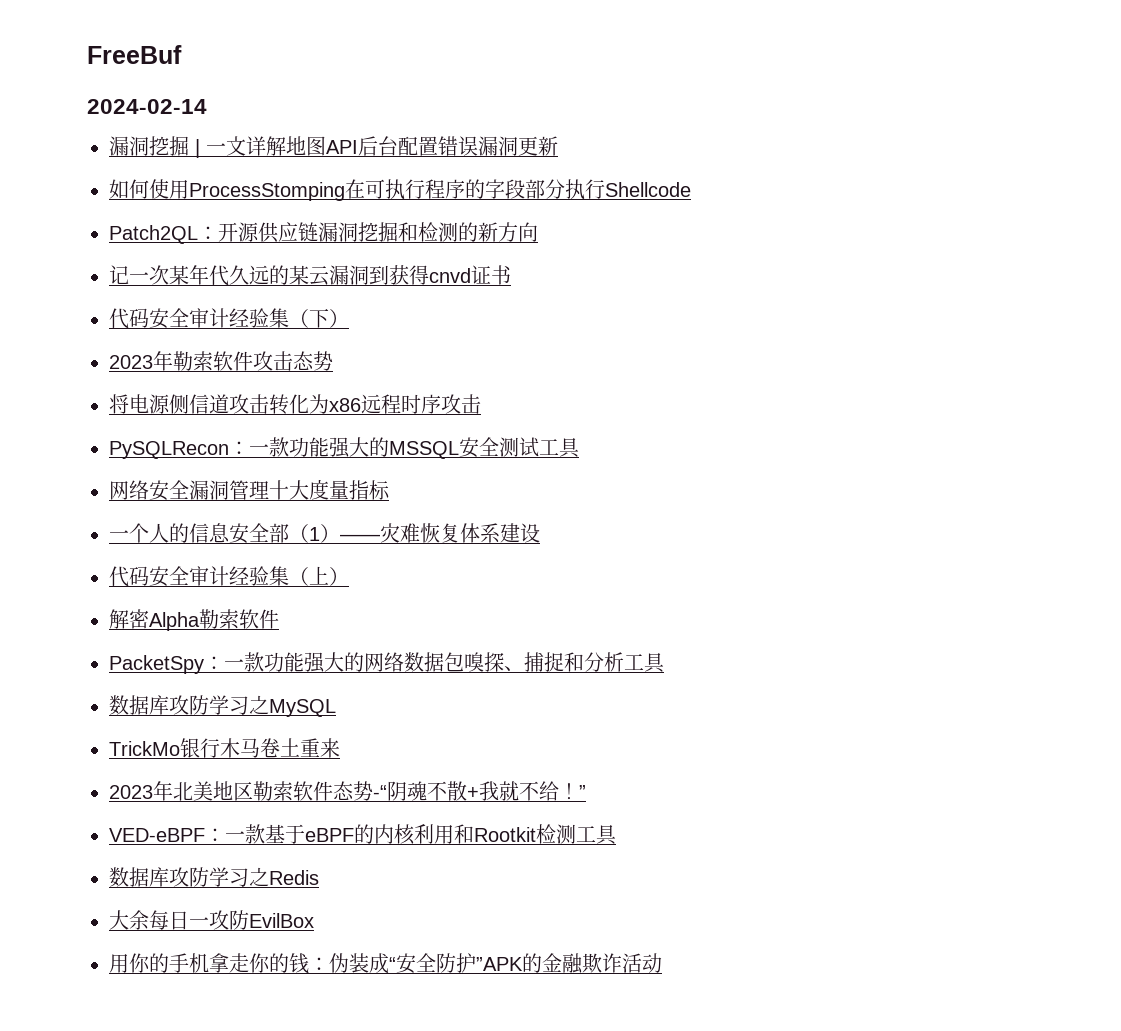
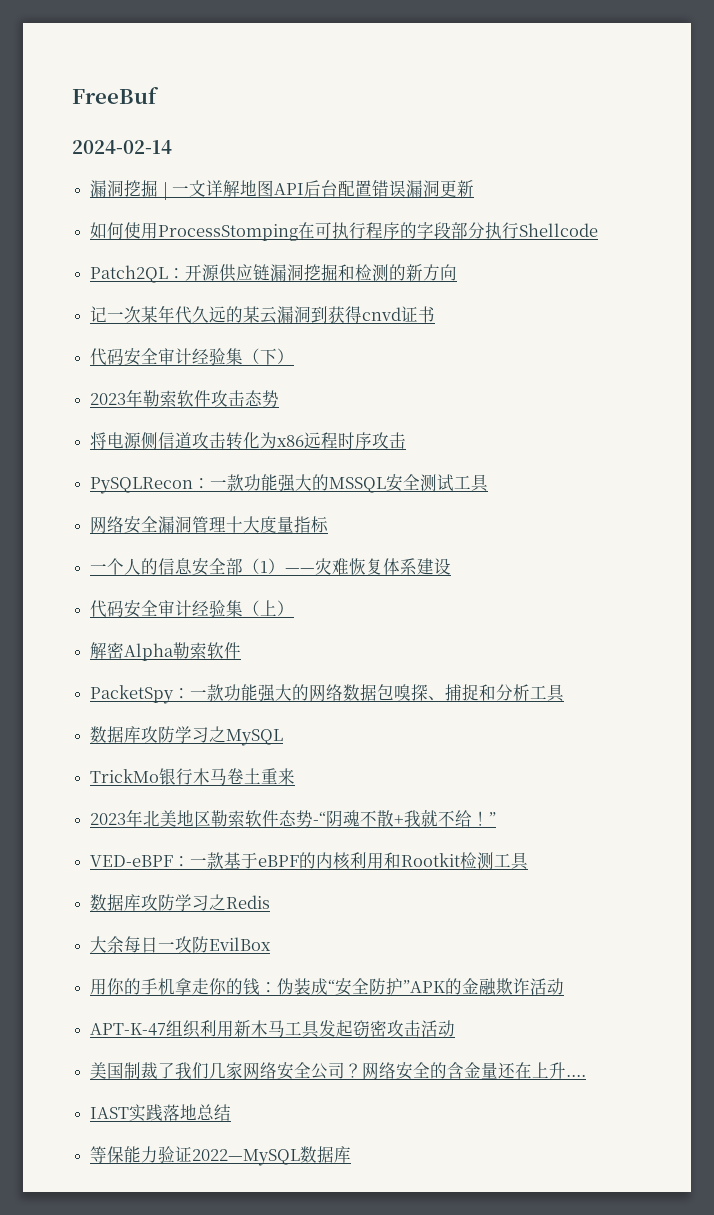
(662, 963) none -> [90,1020,456,1038] [90,1062,587,1080] [90,1104,232,1122] [90,1146,352,1166] // APT-K-47组织利用新木马工具发起窃密攻击活动 // 美国制裁了我们几家网络安全公司？网络安全的含金量还在上升.... // IAST实践落地总结 // 等保能力验证2022—MySQL数据库

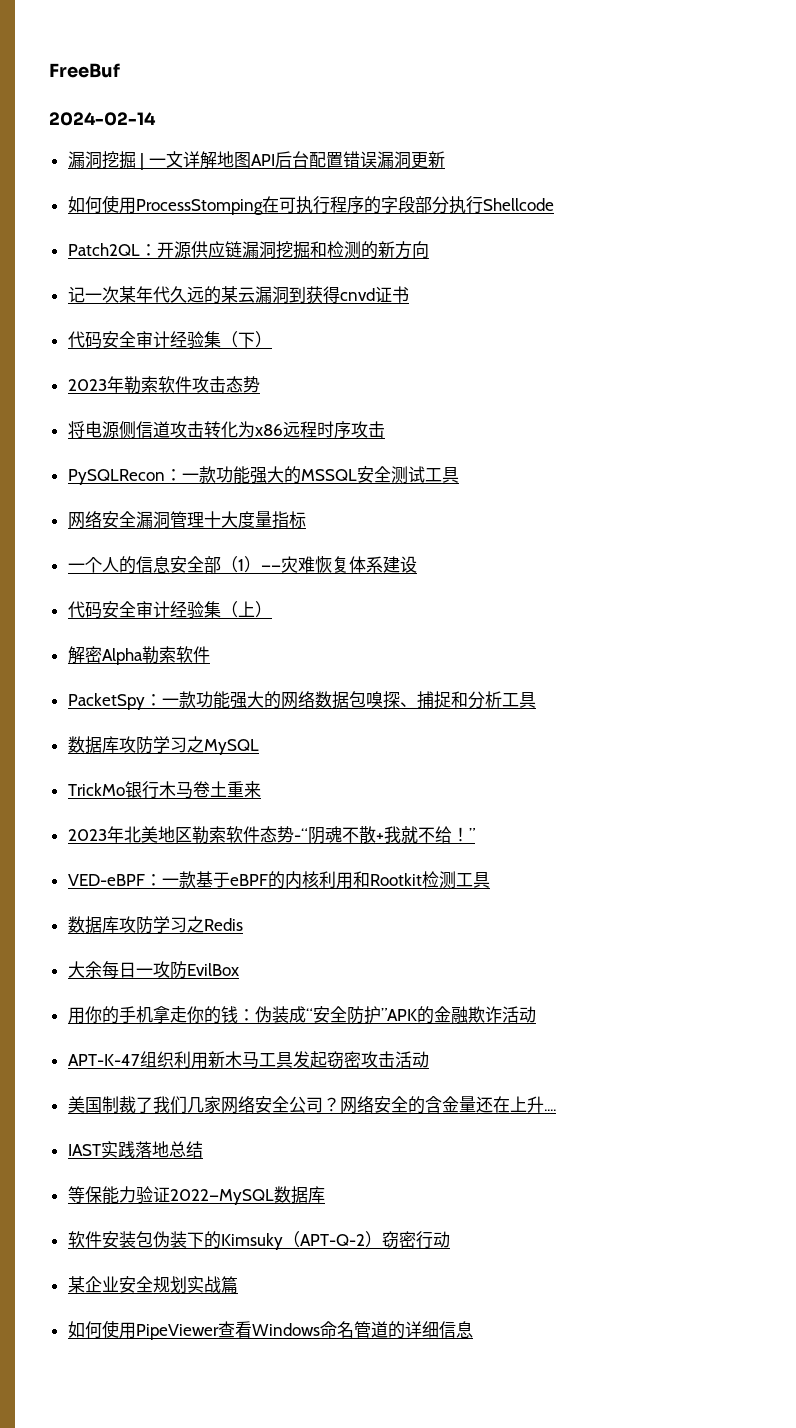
(352, 1154) none -> [67,1231,450,1250] [67,1276,238,1294] [67,1320,473,1340] // 软件安装包伪装下的Kimsuky（APT-Q-2）窃密行动 // 某企业安全规划实战篇 // 如何使用PipeViewer查看Windows命名管道的详细信息

